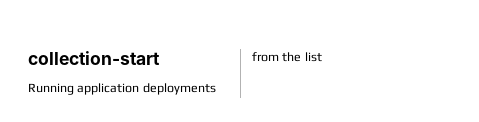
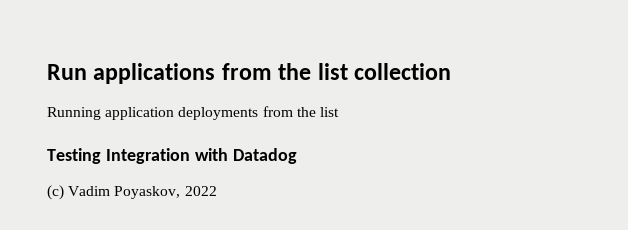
[28,51,160,65] collection-start -> [47,63,452,84] Run applications from the list collection
(322, 57) none -> [47,148,297,164] [47,185,217,200] // Testing Integration with Datadog // (c) Vadim Poyaskov, 2022

